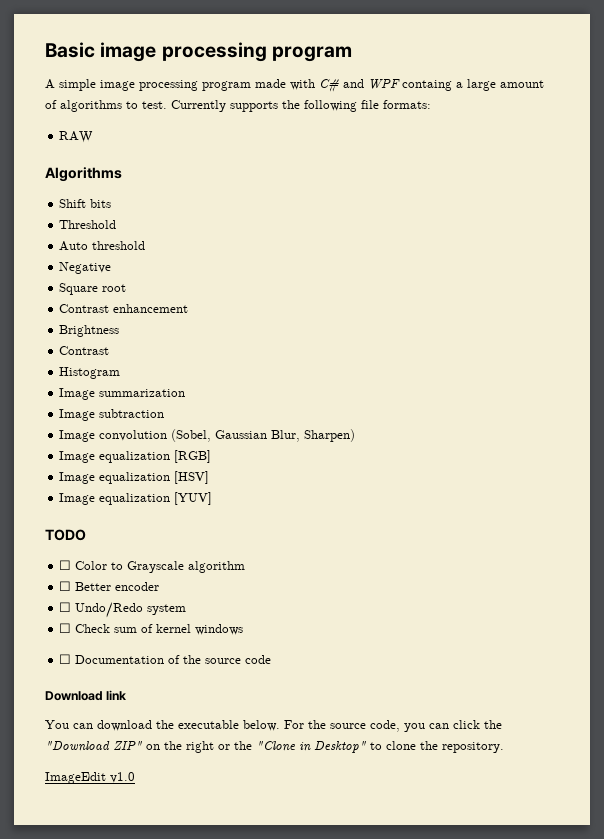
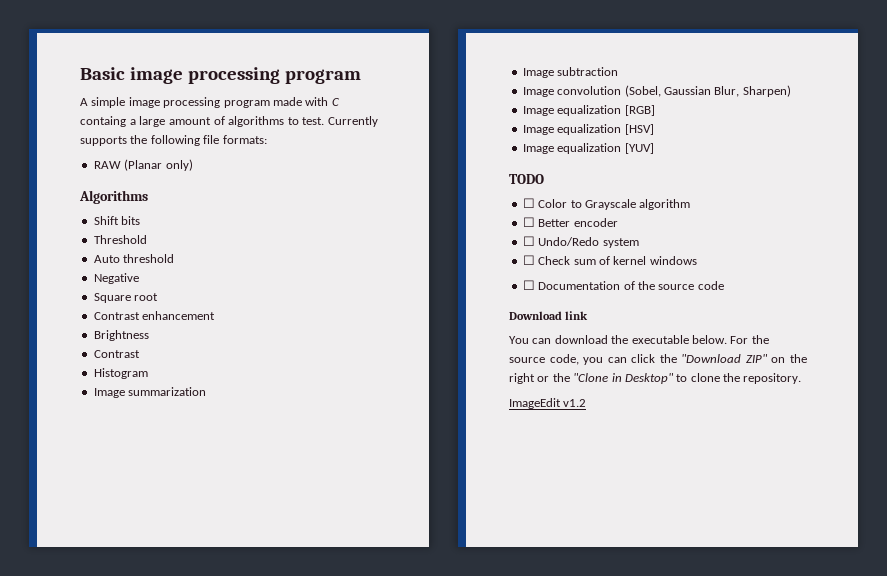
[319,79,400,92] C# and WPF -> [331,98,340,106] C
(94, 137) none -> [124,159,193,171] (Planar only)
[110,772,135,783] v1.0 -> [563,399,587,407] v1.2

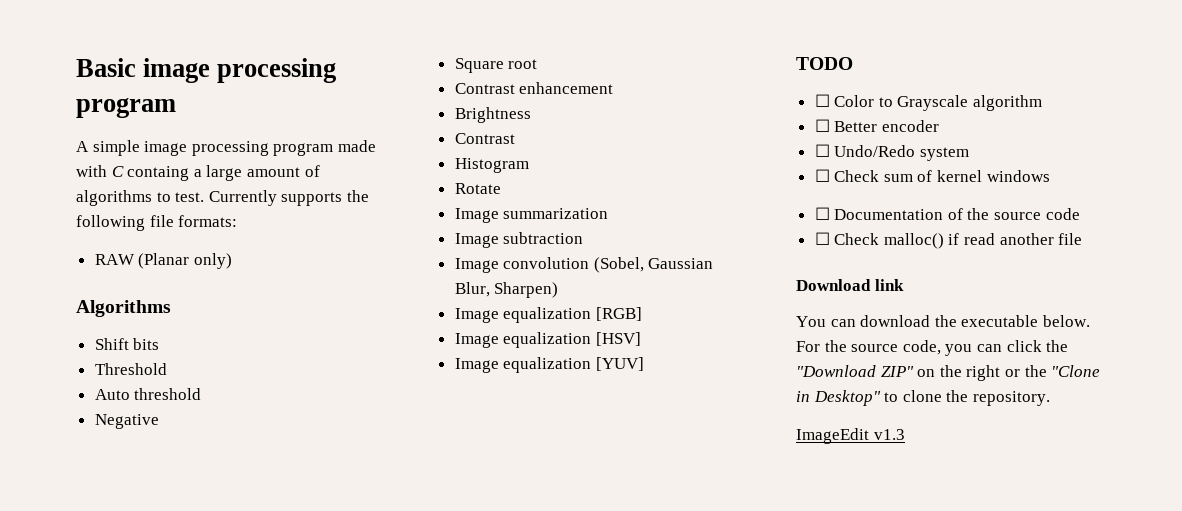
(148, 373) none -> [454,183,501,194] // Rotate
(724, 285) none -> [814,232,1083,249] // ☐ Check malloc() if read another file
[563,399,587,407] v1.2 -> [873,429,905,440] v1.3

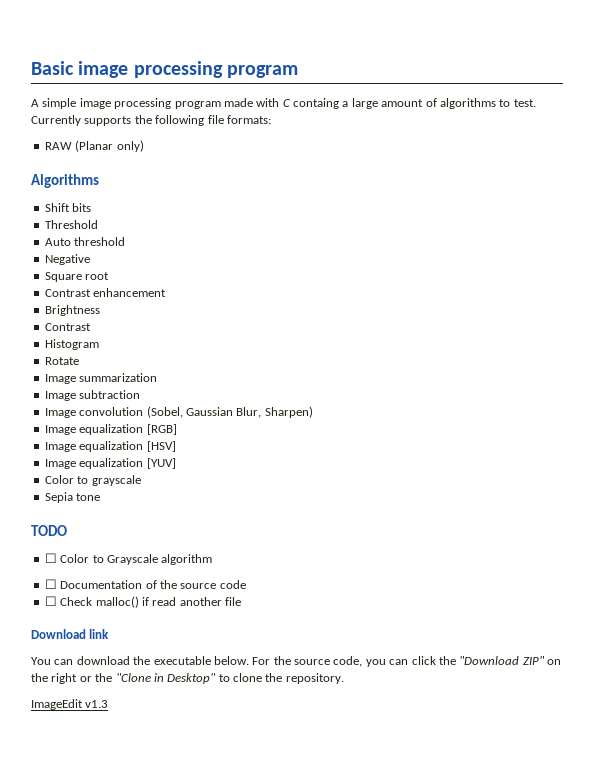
(644, 364) none -> [44,475,141,486] [44,492,101,503] // Color to grayscale // Sepia tone
[814,119,939,132] [814,144,969,161] [814,169,1050,182] // ☐ Better encoder // ☐ Undo/Redo system // ☐ Check sum of kernel windows -> (213, 559) none

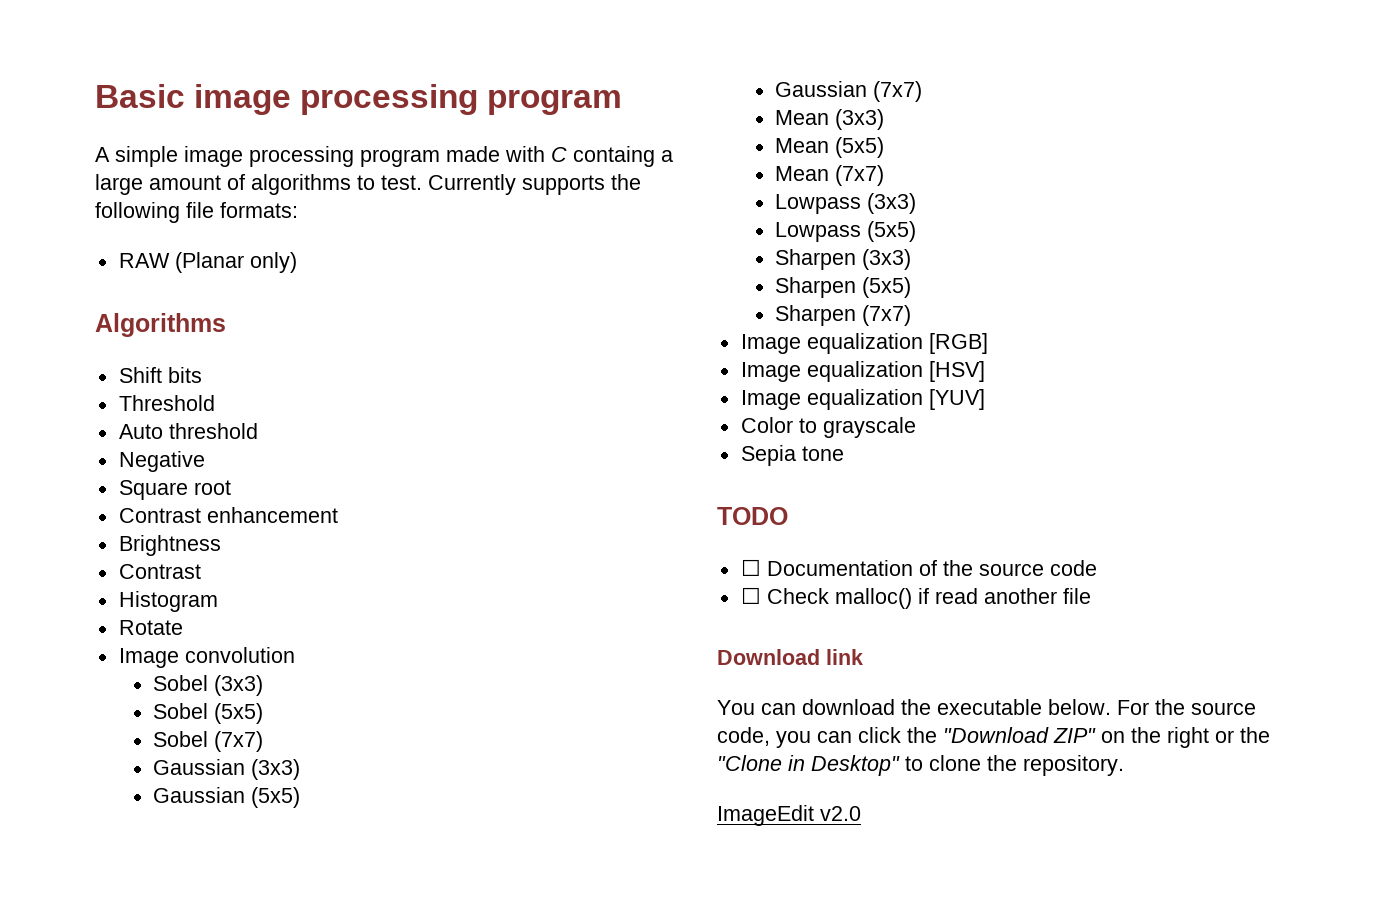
[79,373,158,382] [44,390,141,401] [44,406,313,418] summarization // Image subtraction // Image convolution (Sobel, Gaussian Blur, Sharpen) -> [184,647,295,663] [153,675,264,696] [153,703,264,724] [153,731,264,752] [153,759,301,780] [153,787,301,808] [775,81,923,102] [775,109,885,130] [775,137,885,158] [775,165,885,186] [775,193,917,214] [775,221,917,242] [775,249,912,270] [775,277,912,298] [775,305,912,326] convolution // Sobel (3x3) // Sobel (5x5) // Sobel (7x7) // Gaussian (3x3) // Gaussian (5x5) // Gaussian (7x7) // Mean (3x3) // Mean (5x5) // Mean (7x7) // Lowpass (3x3) // Lowpass (5x5) // Sharpen (3x3) // Sharpen (5x5) // Sharpen (7x7)
[44,553,213,565] // ☐ Color to Grayscale algorithm -> (788, 516) none
[85,700,109,708] v1.3 -> [820,806,861,821] v2.0

